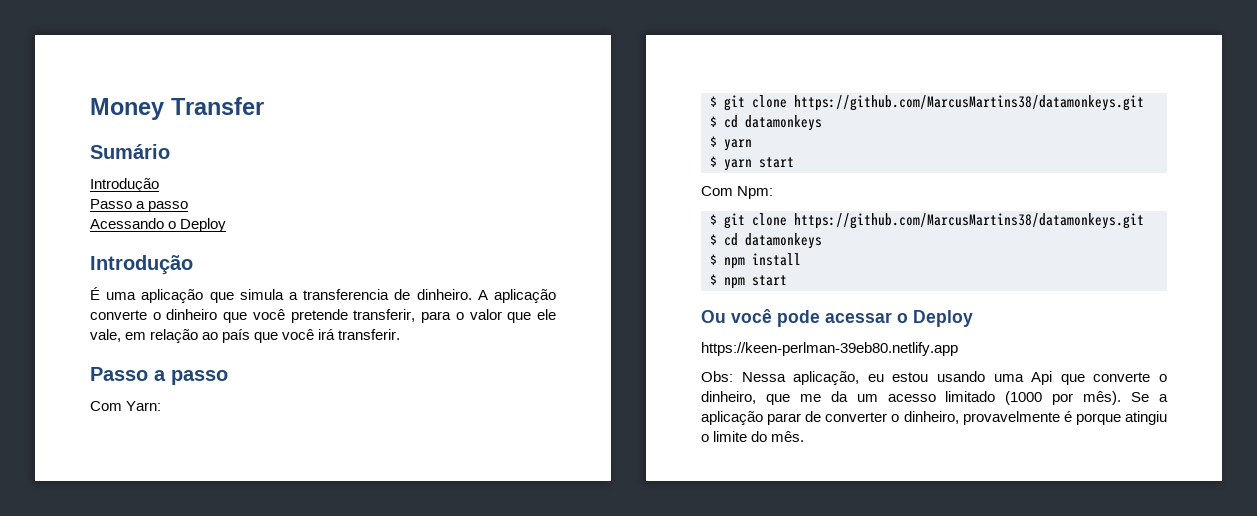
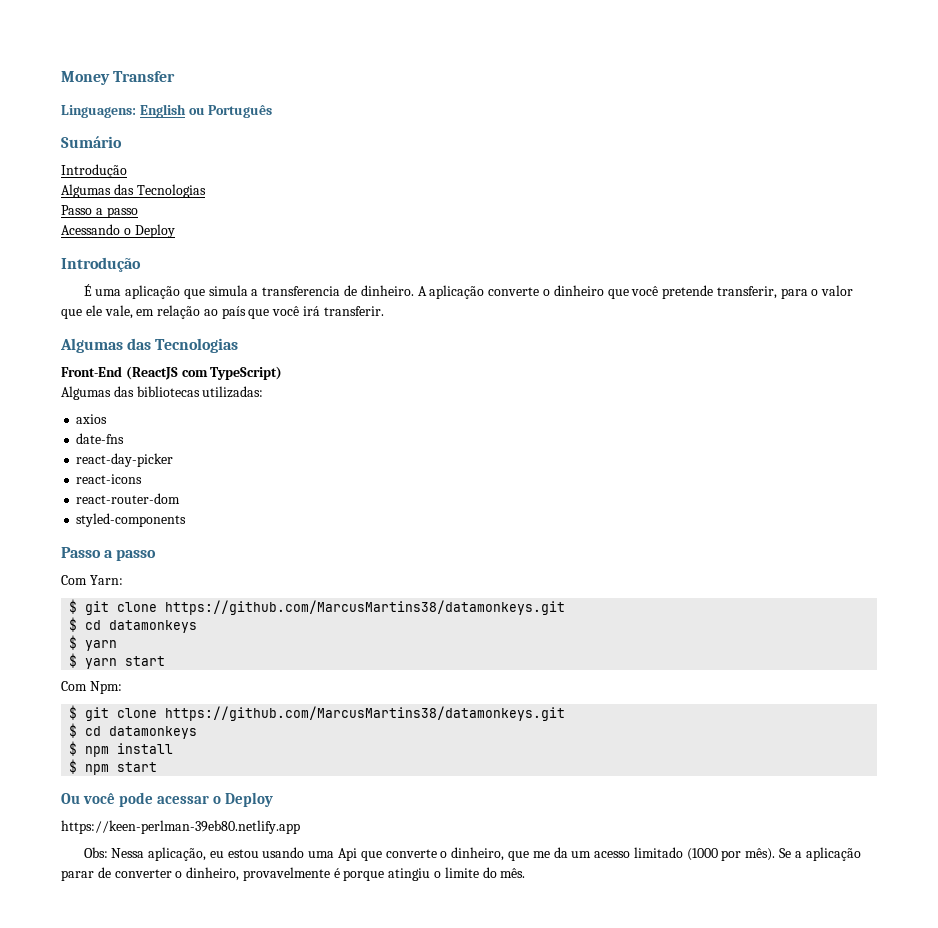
(264, 106) none -> [61,104,273,118] // Linguagens: English ou Português
(159, 185) none -> [61,184,206,198] // Algumas das Tecnologias
(401, 334) none -> [60,338,239,353] [61,366,283,380] [61,386,264,400] [76,414,108,424] [76,433,125,444] [76,453,174,467] [76,474,143,484] [76,493,181,504] [76,513,187,527] // Algumas das Tecnologias // Front-End (ReactJS com TypeScript) // Algumas das bibliotecas utilizadas: // axios // date-fns // react-day-picker // react-icons // react-router-dom // styled-components

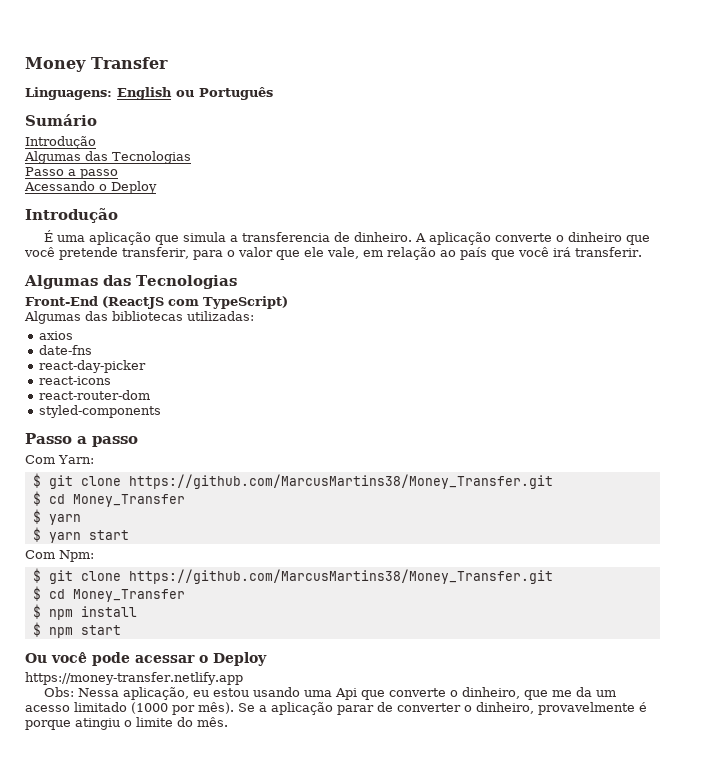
[165,600,566,615] [69,617,198,633] https://github.com/MarcusMartins38/datamonkeys.git // $ cd datamonkeys -> [128,474,553,489] [32,491,185,507] https://github.com/MarcusMartins38/Money_Transfer.git // $ cd Money_Transfer
[165,706,566,721] [69,723,198,739] https://github.com/MarcusMartins38/datamonkeys.git // $ cd datamonkeys -> [128,569,553,584] [32,586,185,602] https://github.com/MarcusMartins38/Money_Transfer.git // $ cd Money_Transfer
[61,820,300,834] https://keen-perlman-39eb80.netlify.app -> [25,672,243,685] https://money-transfer.netlify.app

